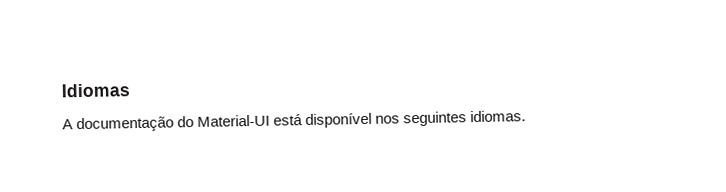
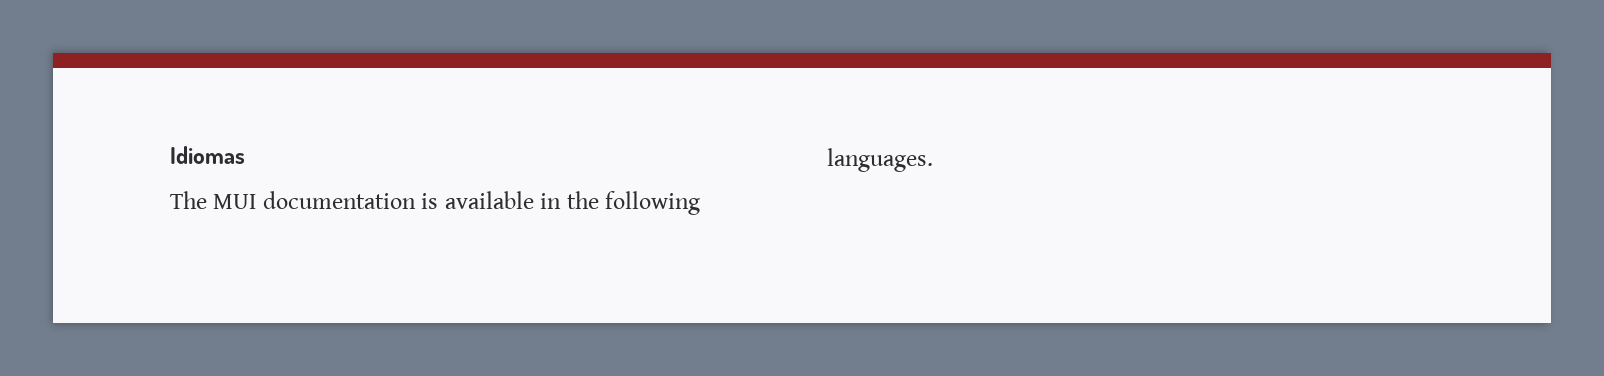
[62,110,527,133] A documentação do Material-UI está disponível nos seguintes idiomas. -> [170,191,701,215] [827,148,933,172] The MUI documentation is available in the following languages.

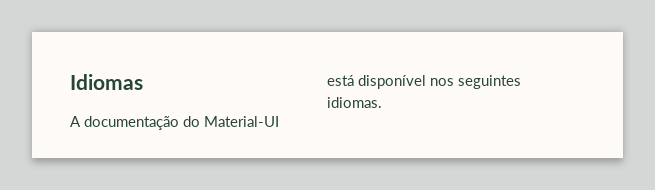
[170,191,701,215] [827,148,933,172] The MUI documentation is available in the following languages. -> [70,116,279,130] [327,75,521,89] [327,97,382,108] A documentação do Material-UI está disponível nos seguintes idiomas.

